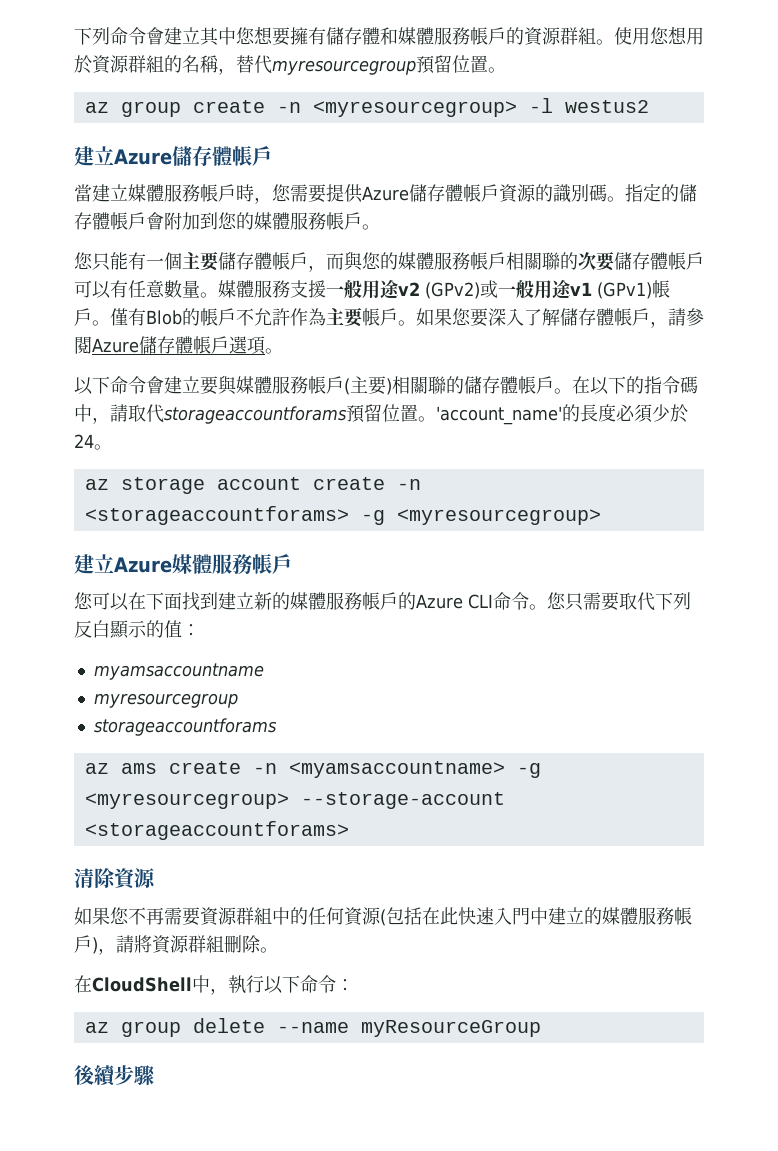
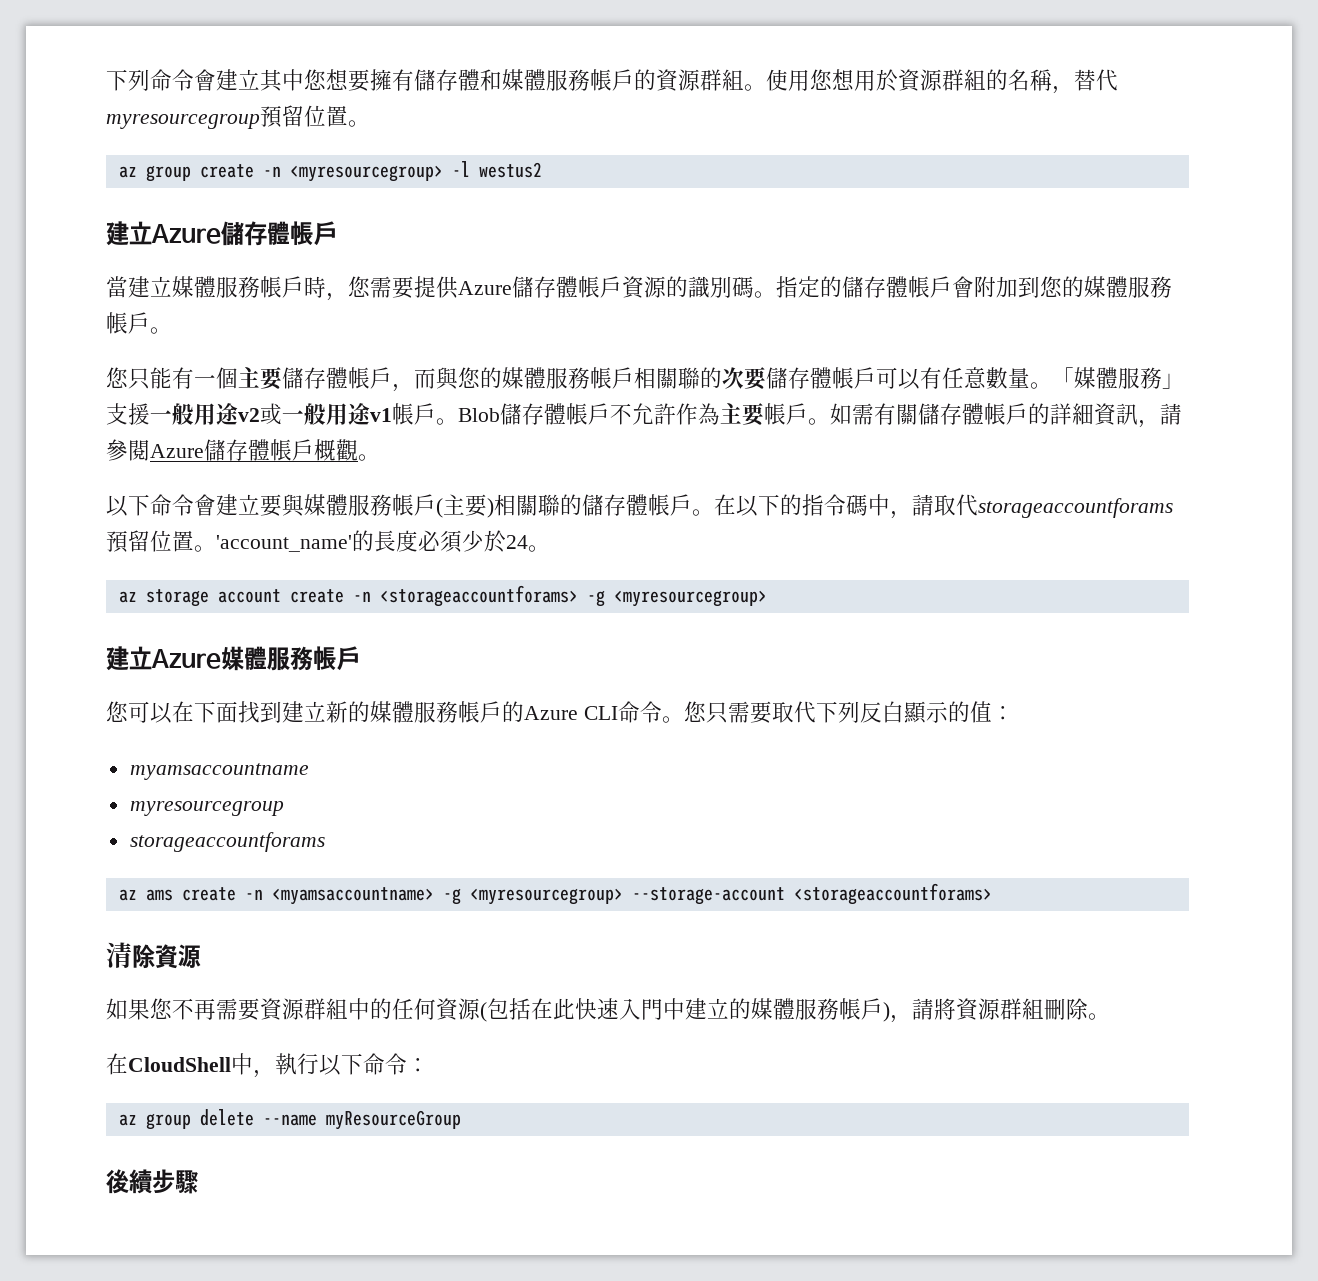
[218,280,290,298] 媒體服務 -> [1052,367,1184,389] 「媒體服務」
[425,282,480,299] (GPv2) -> (260, 415) none
[597,280,670,299] [74,308,200,326] (GPv1)帳戶。僅有Blob的 -> [392,403,566,425] 帳戶。Blob儲存體
[434,308,650,327] 果您要深入了解儲存體帳戶 -> [852,403,1138,426] 需有關儲存體帳戶的詳細資訊
[229,336,265,355] 選項 -> [314,439,358,461] 概觀

